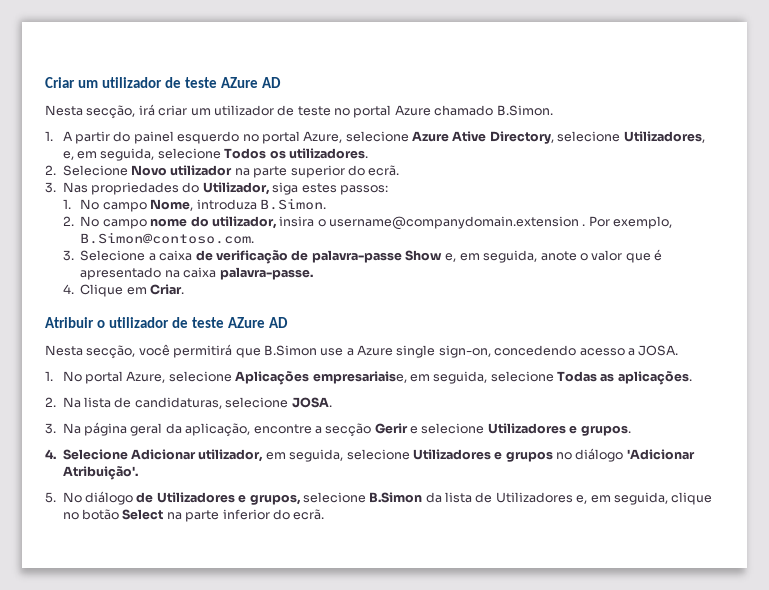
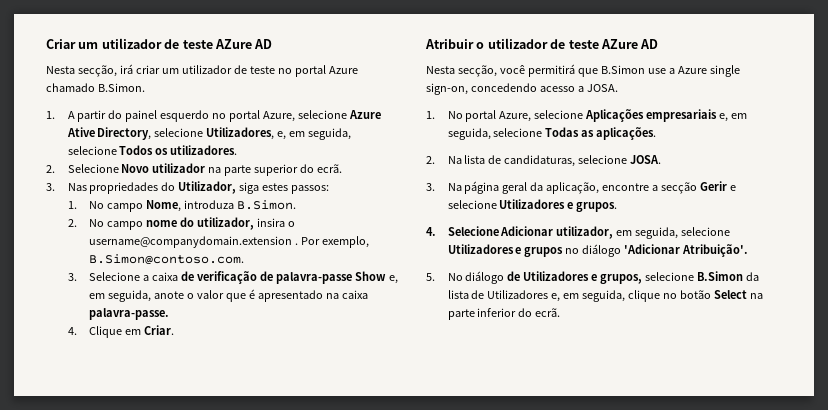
[312,371,407,384] empresariaise, -> [646,109,729,122] empresariais e,

